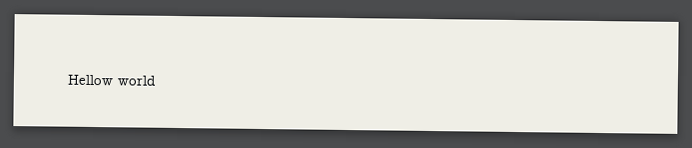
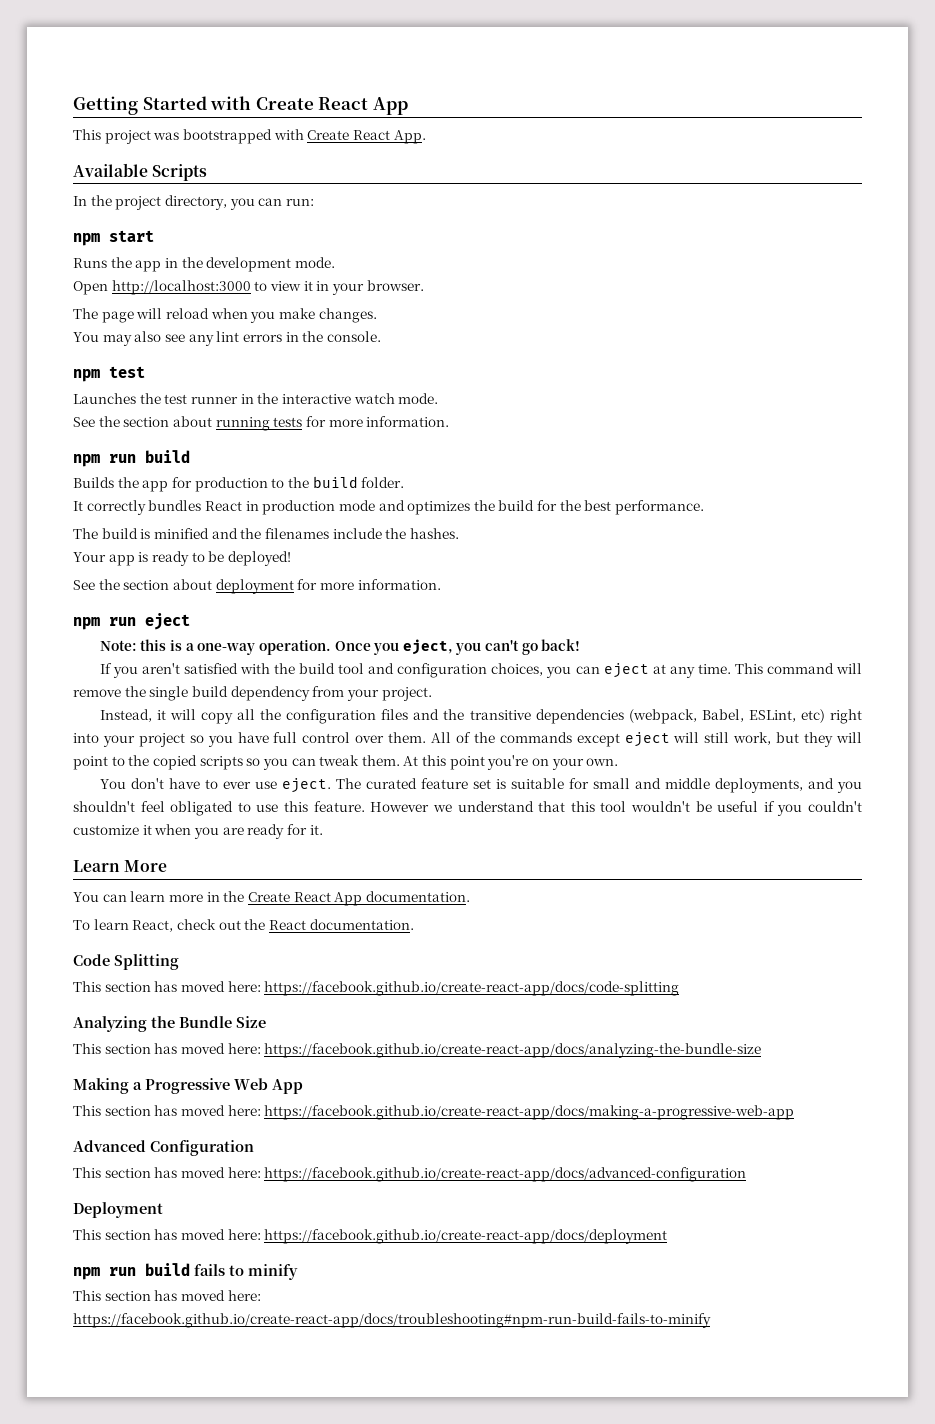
[67,74,156,86] Hellow world -> [73,96,408,115] [73,129,426,144] [73,163,208,181] [73,195,314,210] [73,230,154,246] [73,257,335,272] [73,280,424,295] [73,308,377,323] [73,331,381,346] [73,366,145,382] [73,393,439,404] [73,416,450,431] [73,450,190,467] [73,476,405,492] [73,500,705,515] [73,528,459,539] [73,551,291,566] [73,579,441,594] [73,613,190,630] [99,639,581,655] [99,663,862,678] [73,686,432,701] [99,709,862,724] [73,732,863,747] [73,755,619,770] [99,778,862,793] [73,801,862,816] [73,824,323,839] [73,860,168,872] [73,891,470,906] [73,919,414,932] [73,954,179,970] [73,981,680,996] [73,1016,266,1032] [73,1043,762,1058] [73,1078,303,1094] [73,1105,795,1120] [73,1140,254,1156] [73,1167,747,1182] [73,1202,163,1218] [73,1229,668,1244] [73,1263,298,1280] [73,1290,261,1301] [73,1313,711,1328] Getting Started with Create React App // This project was bootstrapped with Create React App. // Available Scripts // In the project directory, you can run: // npm start // Runs the app in the development mode. // Open http://localhost:3000 to view it in your browser. // The page will reload when you make changes. // You may also see any lint errors in the console. // npm test // Launches the test runner in the interactive watch mode. // See the section about running tests for more information. // npm run build // Builds the app for production to the build folder. // It correctly bundles React in production mode and optimizes the build for the best performance. // The build is minified and the filenames include the hashes. // Your app is ready to be deployed! // See the section about deployment for more information. // npm run eject // Note: this is a one-way operation. Once you eject, you can't go back! // If you aren't satisfied with the build tool and configuration choices, you can eject at any time. This command will remove the single build dependency from your project. // Instead, it will copy all the configuration files and the transitive dependencies (webpack, Babel, ESLint, etc) right into your project so you have full control over them. All of the commands except eject will still work, but they will point to the copied scripts so you can tweak them. At this point you're on your own. // You don't have to ever use eject. The curated feature set is suitable for small and middle deployments, and you shouldn't feel obligated to use this feature. However we understand that this tool wouldn't be useful if you couldn't customize it when you are ready for it. // Learn More // You can learn more in the Create React App documentation. // To learn React, check out the React documentation. // Code Splitting // This section has moved here: https://facebook.github.io/create-react-app/docs/code-splitting // Analyzing the Bundle Size // This section has moved here: https://facebook.github.io/create-react-app/docs/analyzing-the-bundle-size // Making a Progressive Web App // This section has moved here: https://facebook.github.io/create-react-app/docs/making-a-progressive-web-app // Advanced Configuration // This section has moved here: https://facebook.github.io/create-react-app/docs/advanced-configuration // Deployment // This section has moved here: https://facebook.github.io/create-react-app/docs/deployment // npm run build fails to minify // This section has moved here: https://facebook.github.io/create-react-app/docs/troubleshooting#npm-run-build-fails-to-minify

